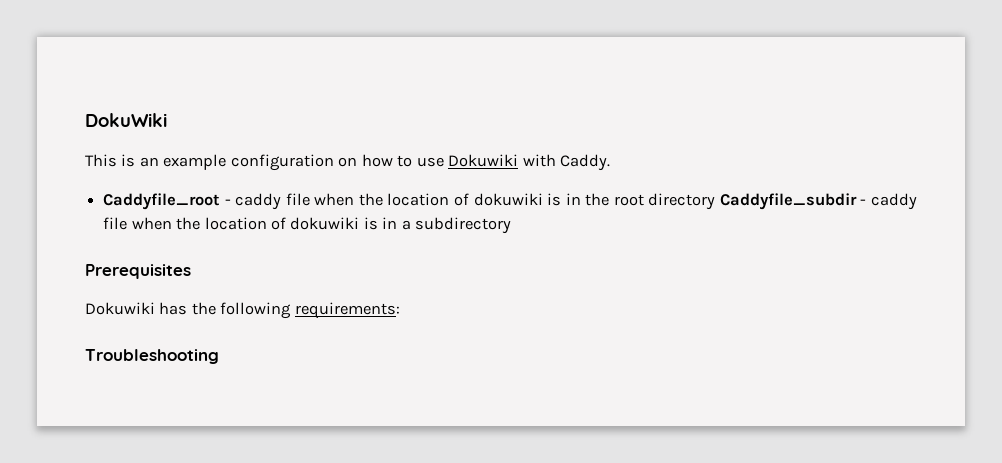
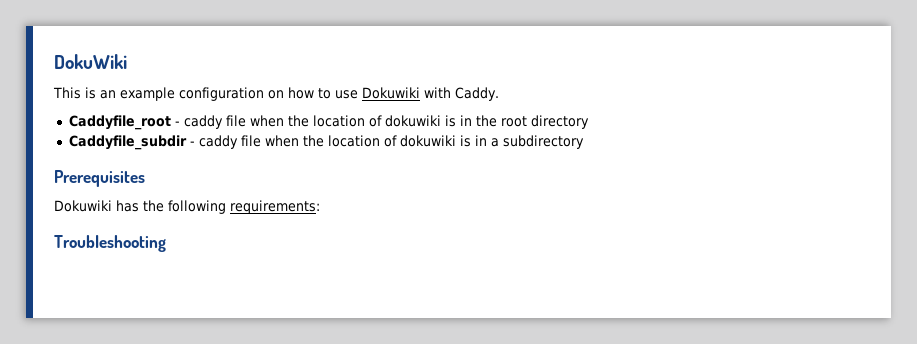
(716, 201) none -> (589, 122) //

